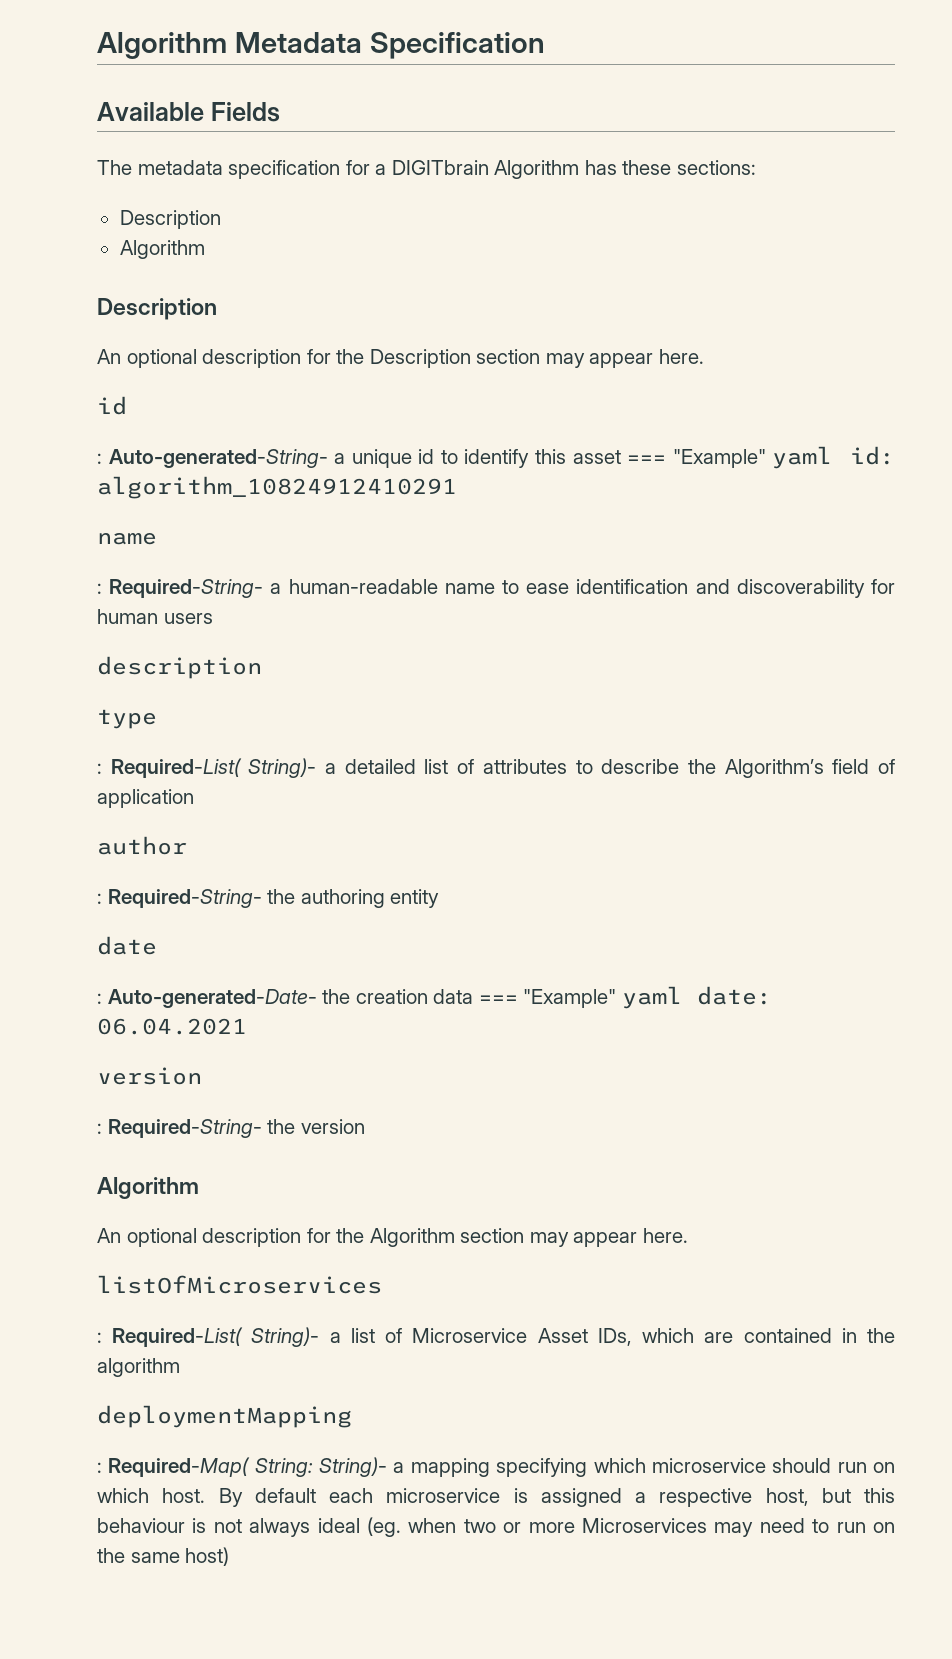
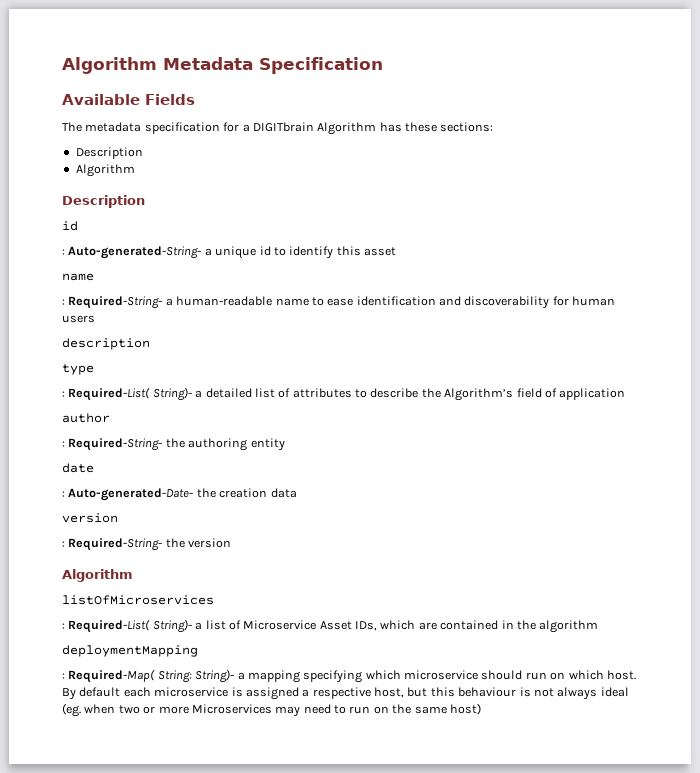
[97,349,704,368] // An optional description for the Description section may appear here. -> (145, 201) none
[627,446,895,469] [97,476,457,499] === "Example" yaml id: algorithm_10824912410291 -> (396, 251) none
[478,986,772,1009] [97,1018,247,1035] === "Example" yaml date: 06.04.2021 -> (297, 493) none
[97,1228,688,1247] // An optional description for the Algorithm section may appear here. -> (133, 575) none

